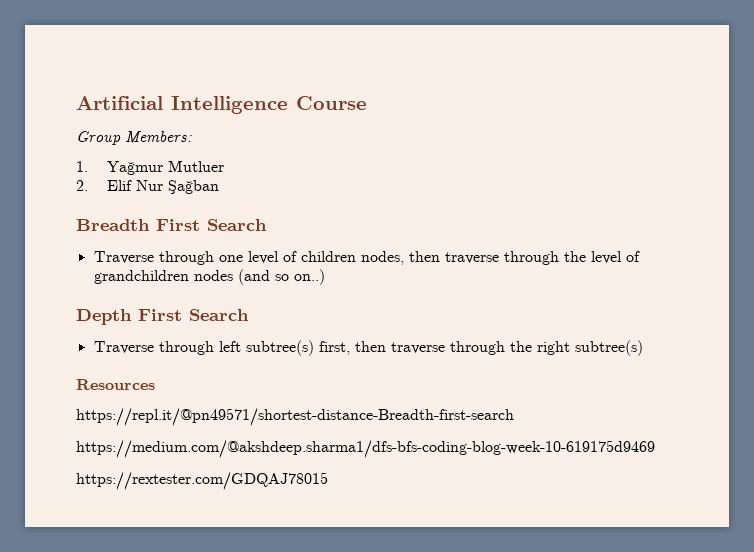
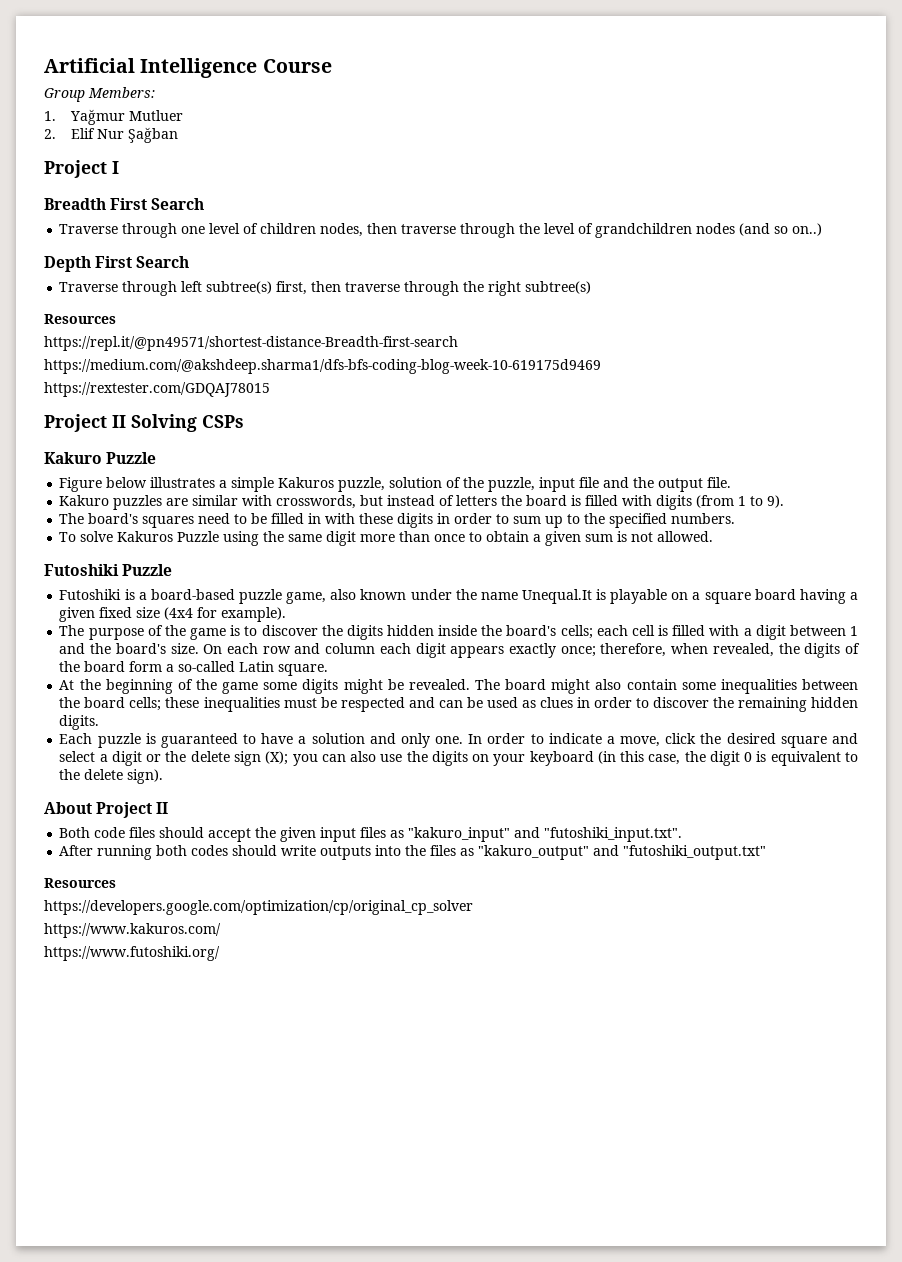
(219, 187) none -> [44,160,119,178] // Project I
(328, 481) none -> [44,414,244,432] [44,452,157,464] [59,477,732,492] [59,495,785,510] [59,513,736,528] [59,531,714,546] [44,564,173,576] [59,589,859,604] [59,607,287,622] [59,625,858,640] [59,643,861,658] [59,661,329,676] [59,679,858,694] [59,697,858,712] [59,715,100,730] [59,733,859,748] [59,751,859,766] [59,769,164,784] [44,802,169,818] [59,827,683,842] [59,845,767,860] [44,878,116,888] [44,900,473,915] [44,923,221,938] [44,946,220,961] // Project II Solving CSPs // Kakuro Puzzle // Figure below illustrates a simple Kakuros puzzle, solution of the puzzle, input file and the output file. // Kakuro puzzles are similar with crosswords, but instead of letters the board is filled with digits (from 1 to 9). // The board's squares need to be filled in with these digits in order to sum up to the specified numbers. // To solve Kakuros Puzzle using the same digit more than once to obtain a given sum is not allowed. // Futoshiki Puzzle // Futoshiki is a board-based puzzle game, also known under the name Unequal.It is playable on a square board having a given fixed size (4x4 for example). // The purpose of the game is to discover the digits hidden inside the board's cells; each cell is filled with a digit between 1 and the board's size. On each row and column each digit appears exactly once; therefore, when revealed, the digits of the board form a so-called Latin square. // At the beginning of the game some digits might be revealed. The board might also contain some inequalities between the board cells; these inequalities must be respected and can be used as clues in order to discover the remaining hidden digits. // Each puzzle is guaranteed to have a solution and only one. In order to indicate a move, click the desired square and select a digit or the delete sign (X); you can also use the digits on your keyboard (in this case, the digit 0 is equivalent to the delete sign). // About Project II // Both code files should accept the given input files as "kakuro_input" and "futoshiki_input.txt". // After running both codes should write outputs into the files as "kakuro_output" and "futoshiki_output.txt" // Resources // https://developers.google.com/optimization/cp/original_cp_solver // https://www.kakuros.com/ // https://www.futoshiki.org/

